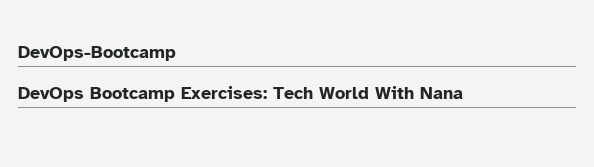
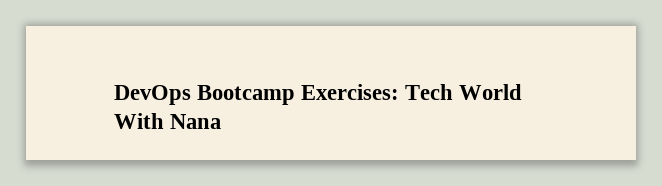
[18,46,176,61] DevOps-Bootcamp // -> (114, 95) none

